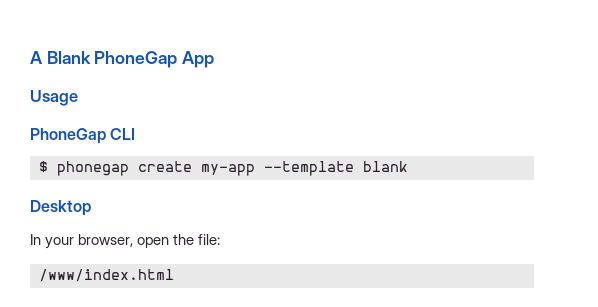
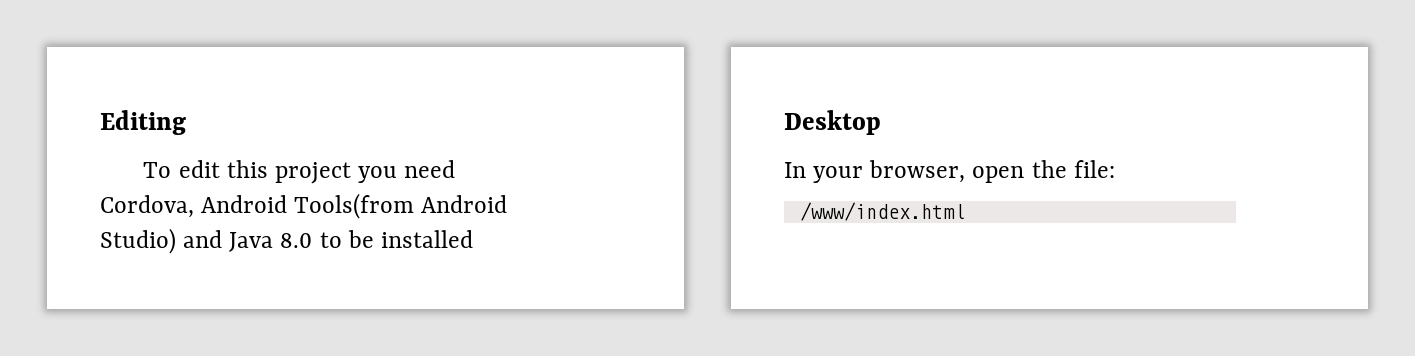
[30,51,215,68] [30,90,78,106] [30,128,136,144] [39,161,408,176] A Blank PhoneGap App // Usage // PhoneGap CLI // $ phonegap create my-app --template blank -> [100,110,186,135] [143,160,456,184] [100,193,508,219] [100,228,473,254] Editing // To edit this project you need Cordova, Android Tools(from Android Studio) and Java 8.0 to be installed

